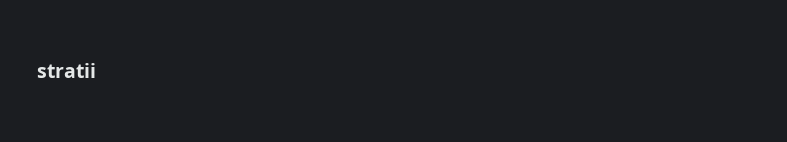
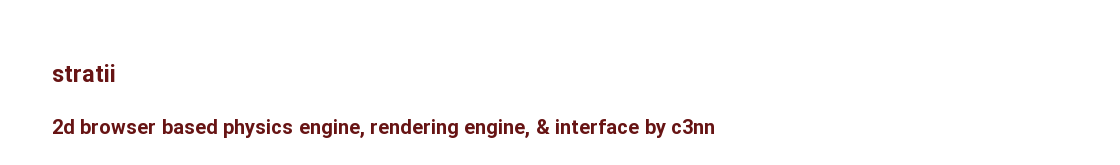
(96, 70) none -> [52,119,715,138] // 2d browser based physics engine, rendering engine, & interface by c3nn

